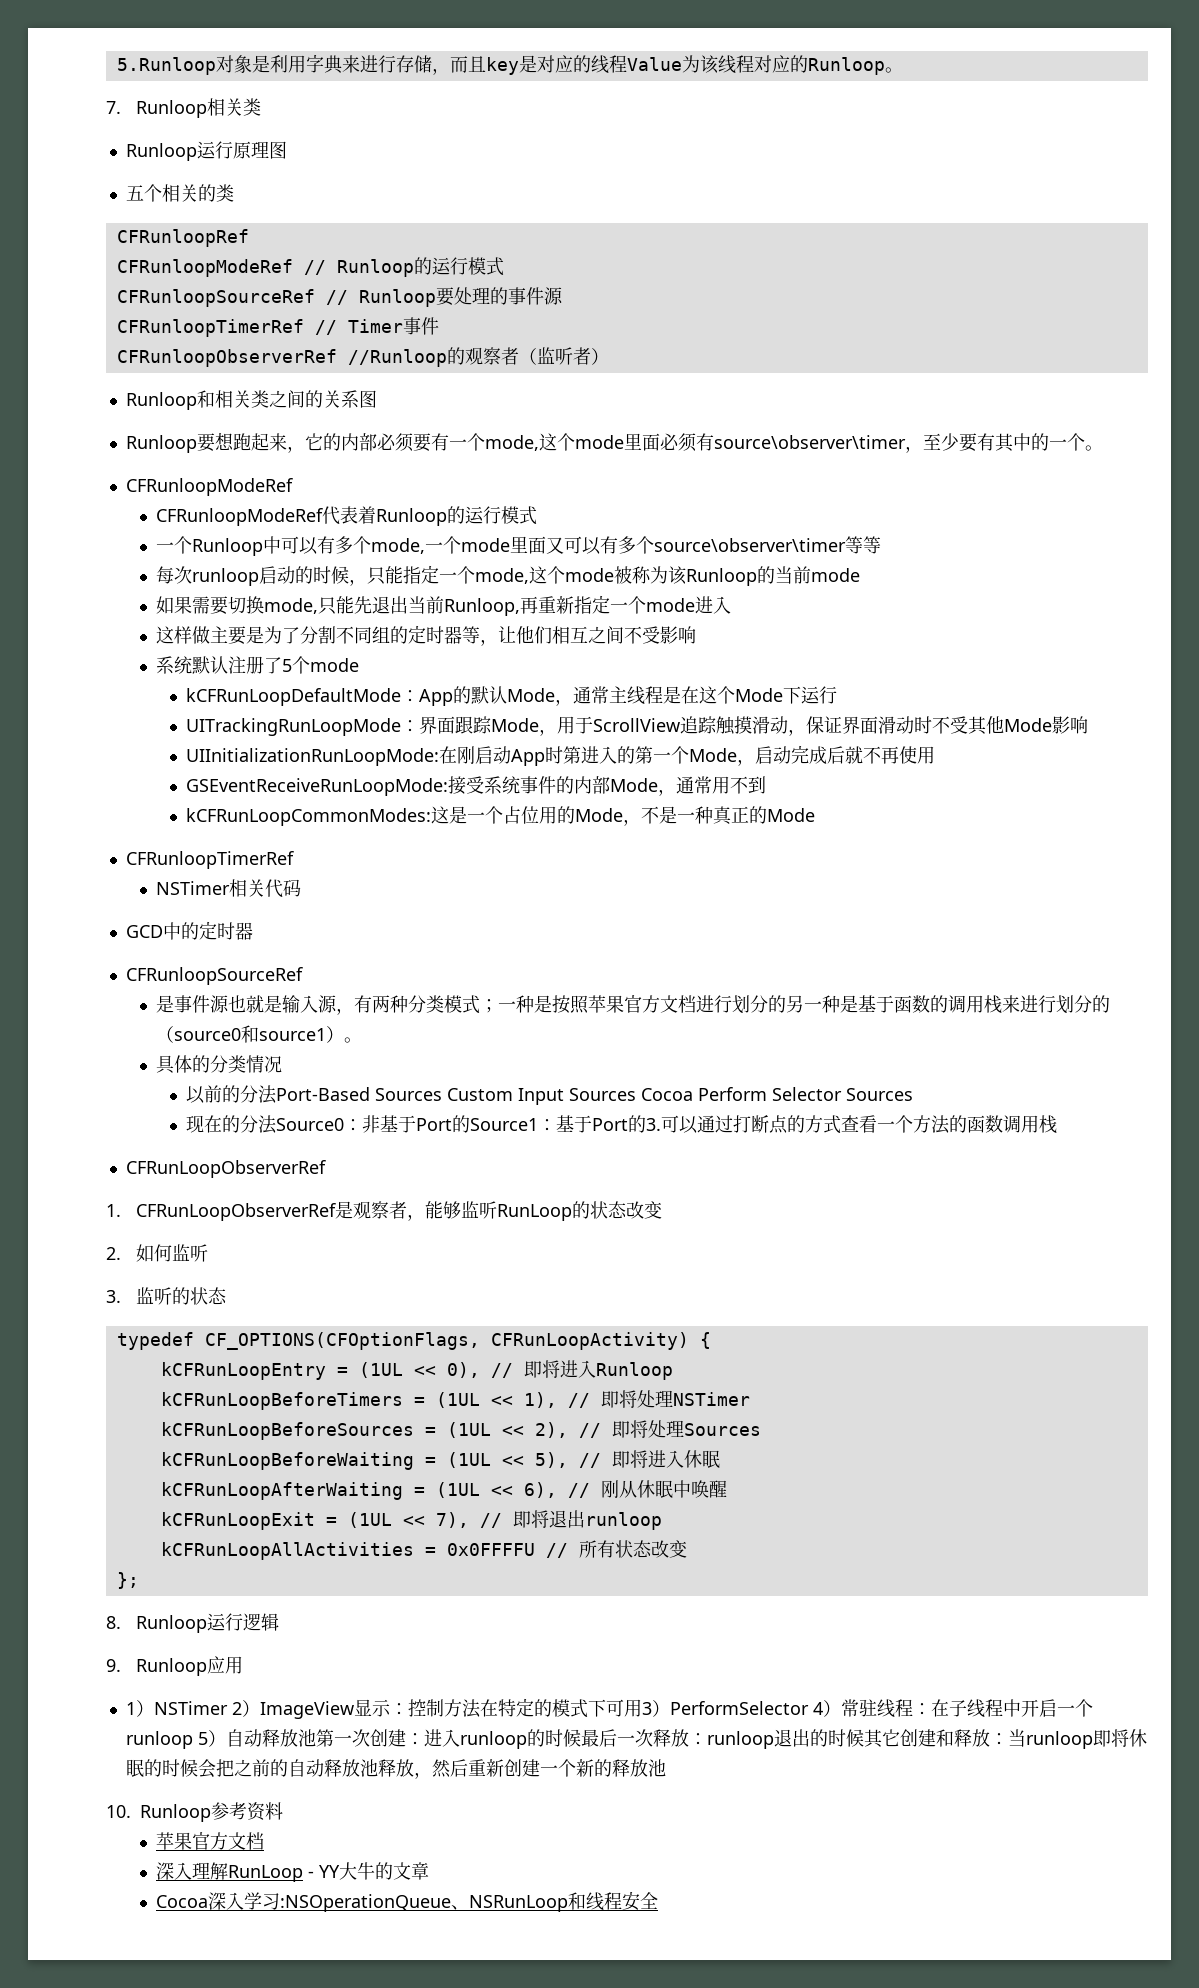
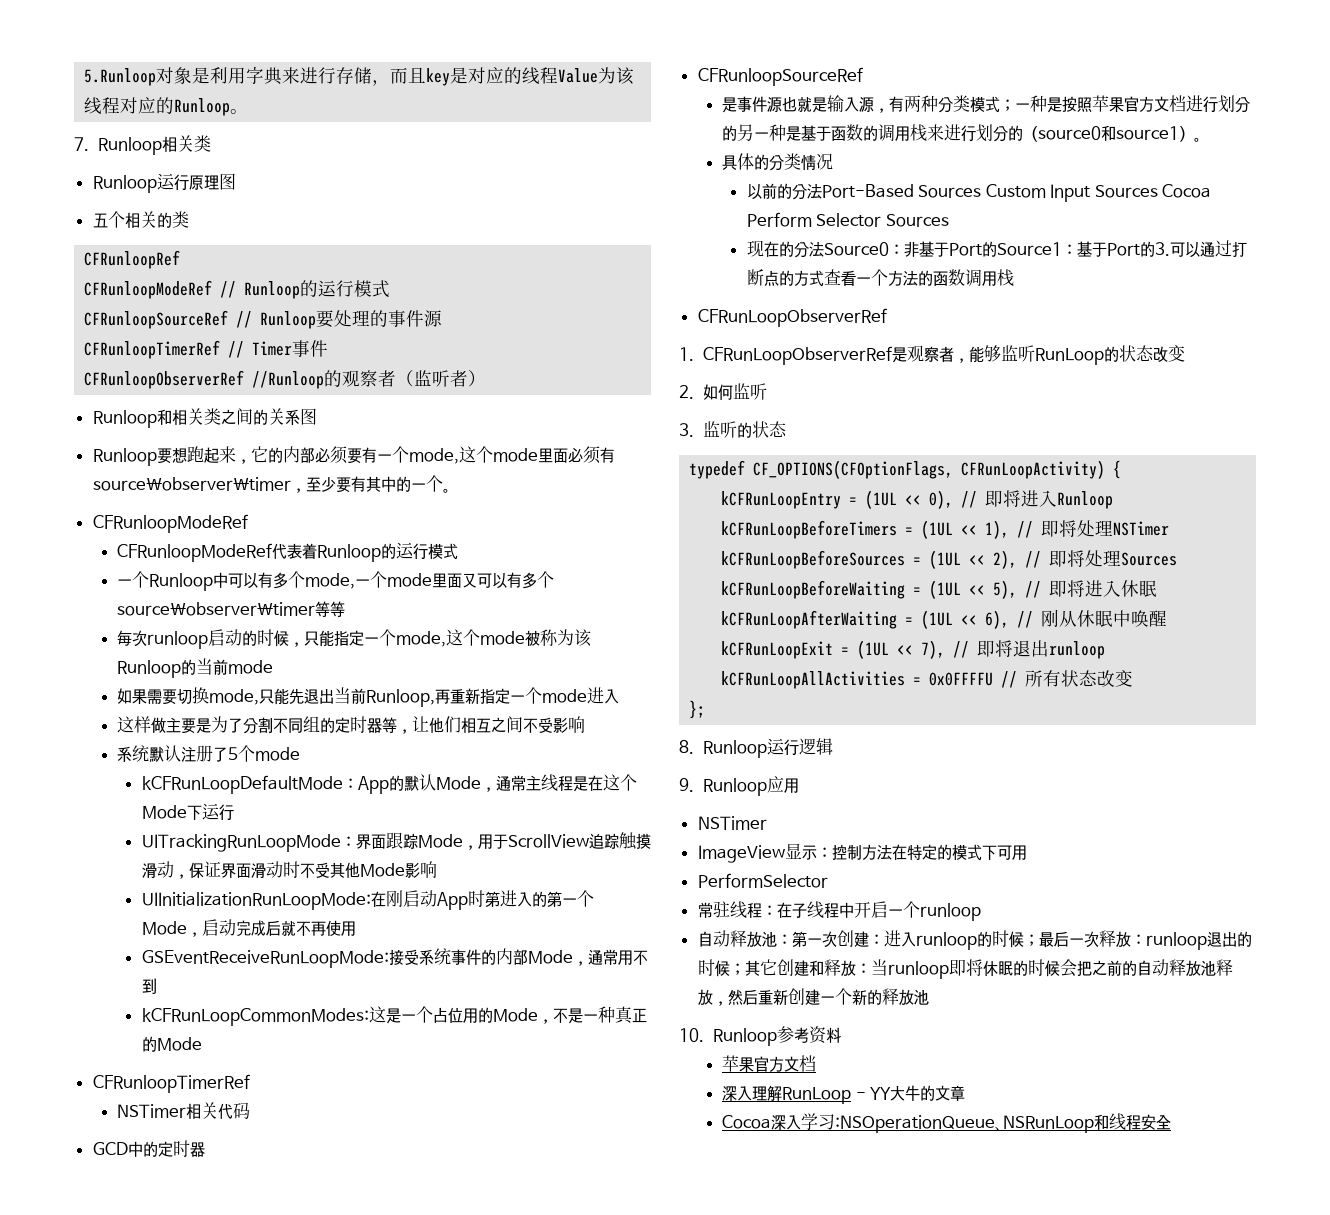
[125,1700,260,1717] 1）NSTimer 2） -> [697,816,767,830] NSTimer //
[641,1700,670,1717] 3） -> (1027, 852) //
[812,1700,841,1717] 4） -> (828, 880) //
[197,1729,316,1747] 5）自动释放池 -> [697,930,792,947] // 自动释放池：
(581, 1738) none -> [1023,934,1039,946] ；
(864, 1738) none -> [729,963,745,975] ；

